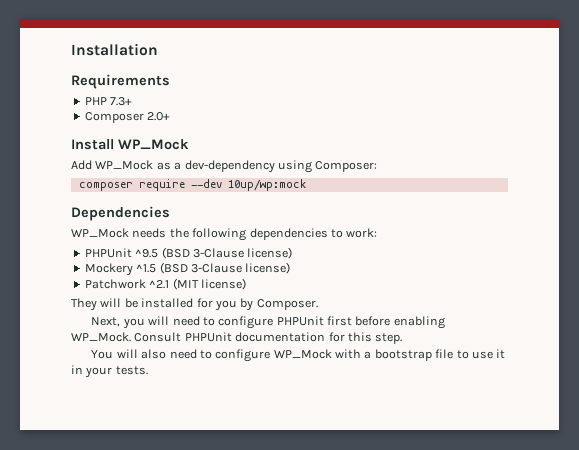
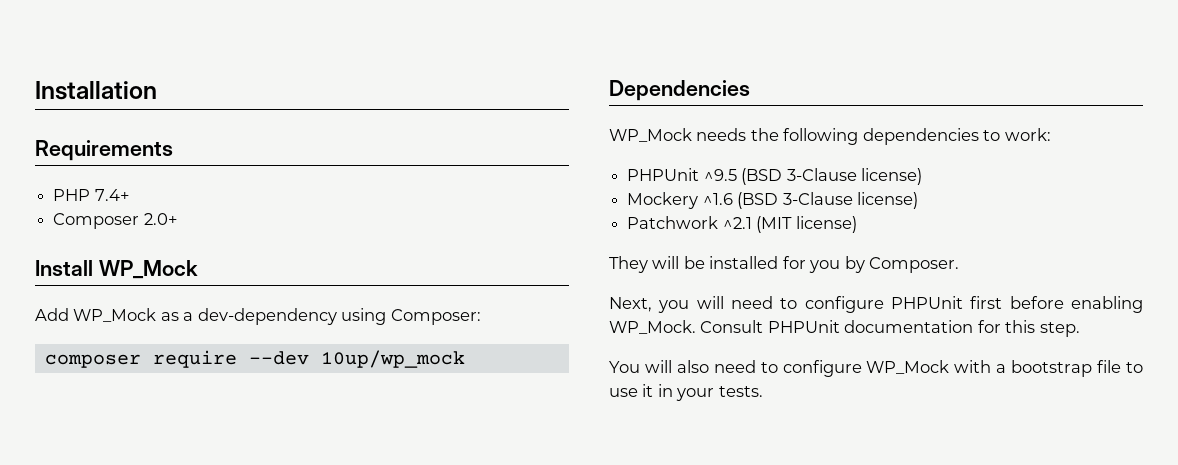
[110,97,133,106] 7.3+ -> [94,189,129,201] 7.4+
[227,179,306,191] 10up/wp:mock -> [320,350,465,368] 10up/wp_mock
[136,264,157,273] ^1.5 -> [702,193,733,205] ^1.6

